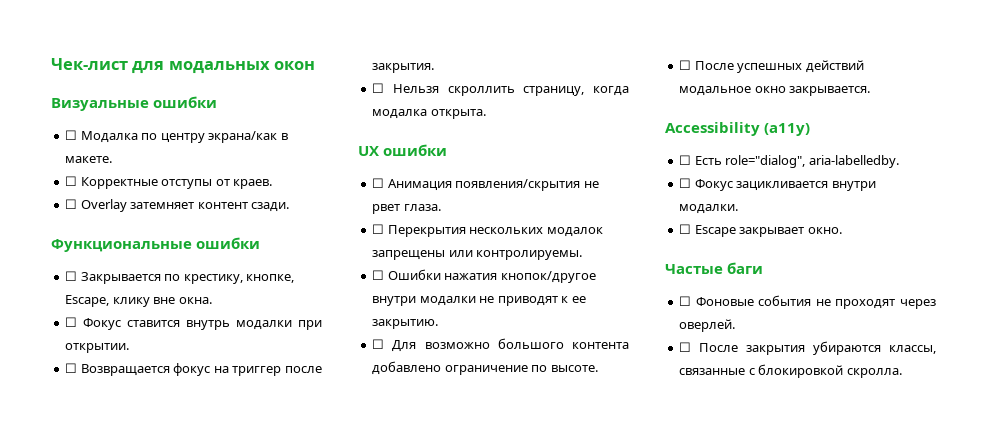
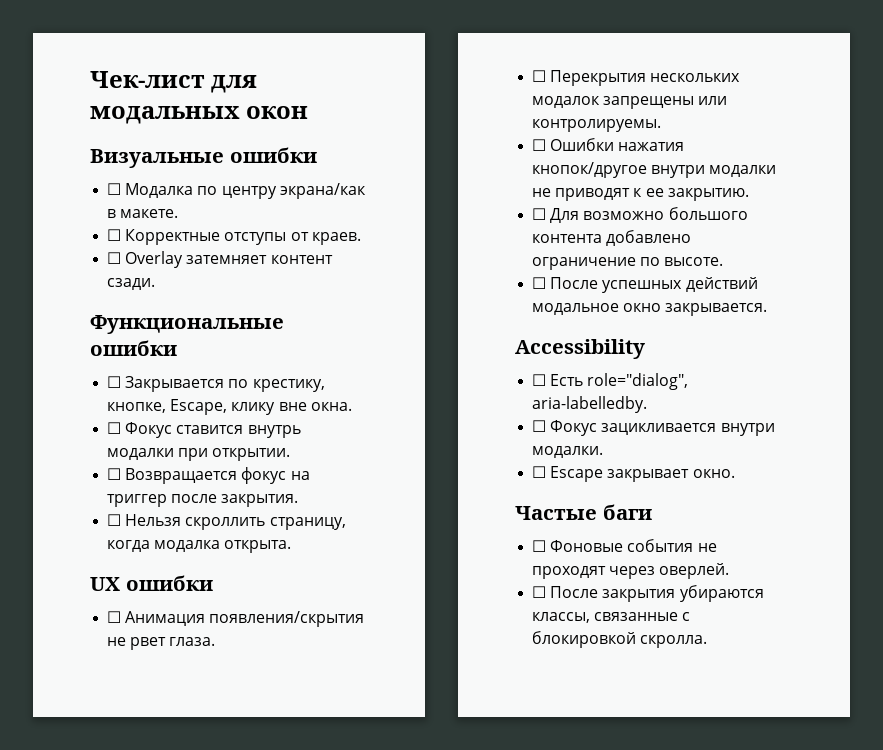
[764,123,811,136] (a11y) -> (645, 349) none

